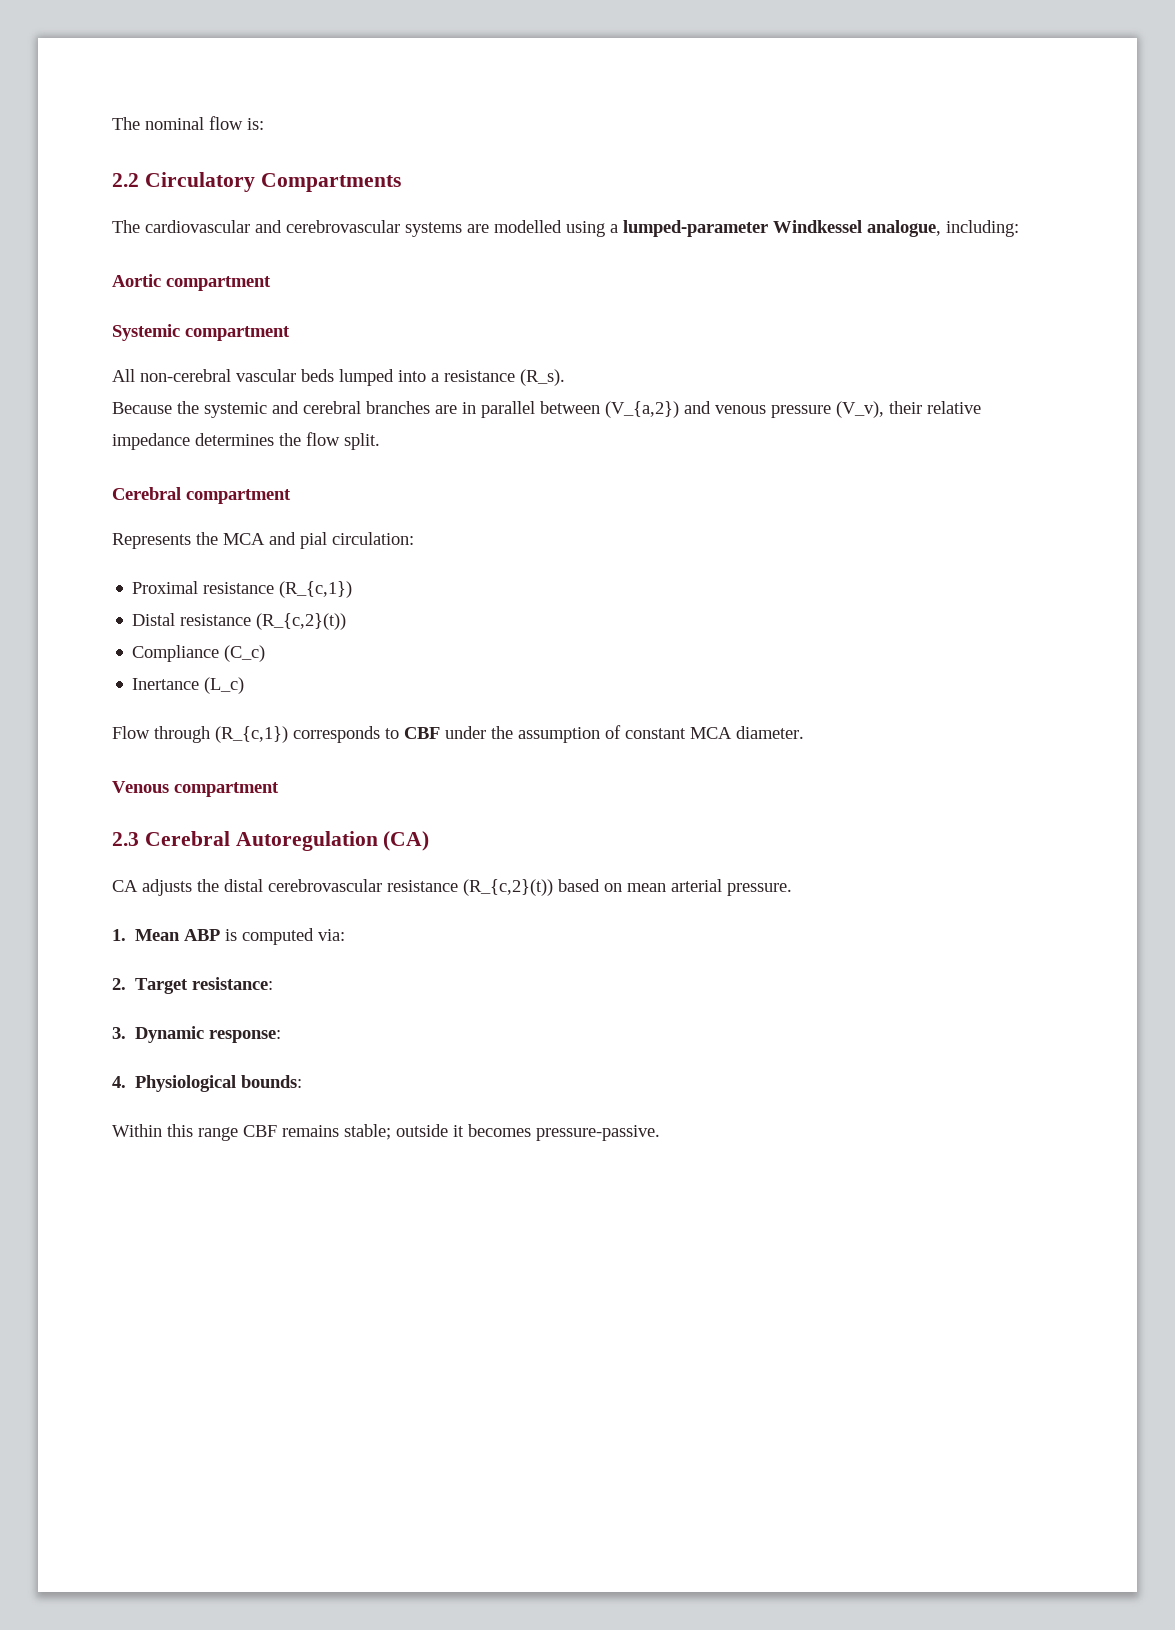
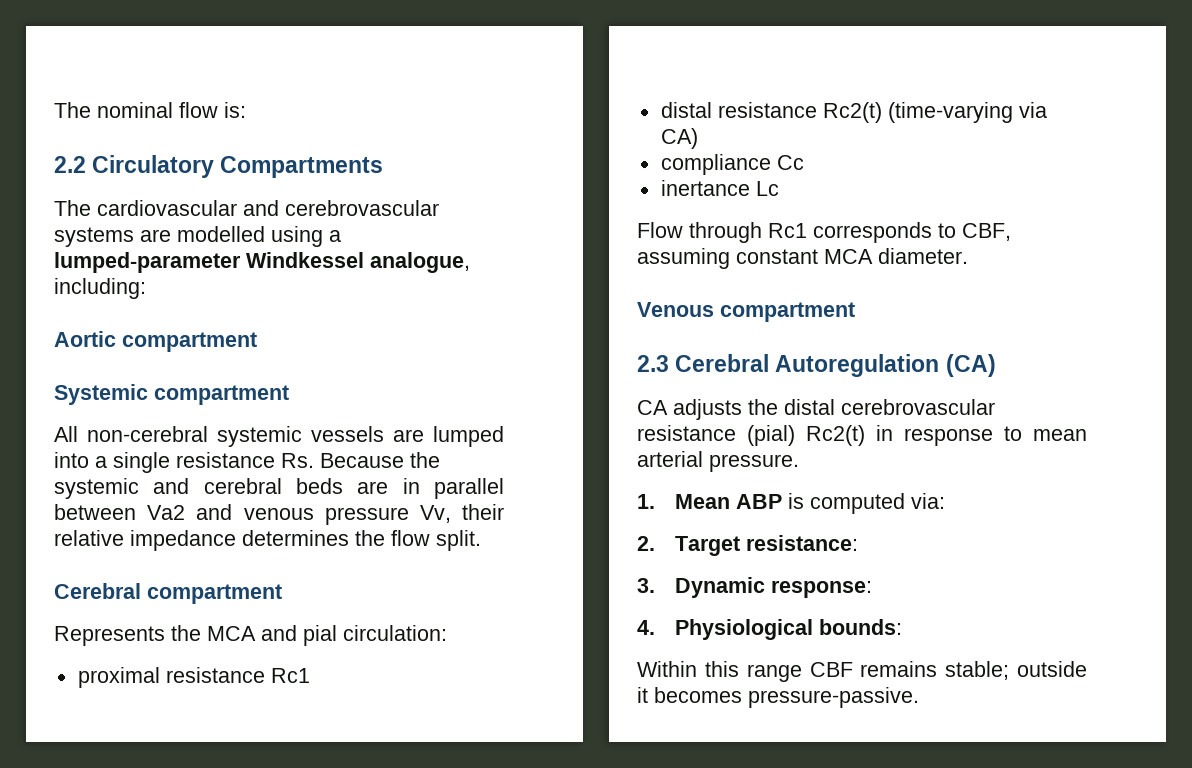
[236,369,565,386] vascular beds lumped into a resistance (R_s). // -> [217,426,504,447] [54,452,314,473] systemic vessels are lumped into a single resistance Rs.
[366,401,430,414] branches -> [296,478,343,494] beds
[605,401,679,418] (V_{a,2}) -> [147,505,186,520] Va2
[836,401,884,418] (V_v), -> [419,505,451,523] Vv,
[132,581,353,598] [132,613,347,630] [132,645,266,662] [132,677,245,694] Proximal resistance (R_{c,1}) // Distal resistance (R_{c,2}(t)) // Compliance (C_c) // Inertance (L_c) -> [77,667,310,688] [660,102,1047,123] [660,128,698,149] [660,154,804,175] [660,180,779,196] proximal resistance Rc1 // distal resistance Rc2(t) (time-varying via CA) // compliance Cc // inertance Lc
[215,726,288,743] (R_{c,1}) -> [768,223,807,238] Rc1
[404,725,621,743] CBF under the assumption of -> [962,223,1011,241] [637,248,730,269] CBF, assuming
[463,879,622,896] (R_{c,2}(t)) based on -> [747,425,1022,446] (pial) Rc2(t) in response to

